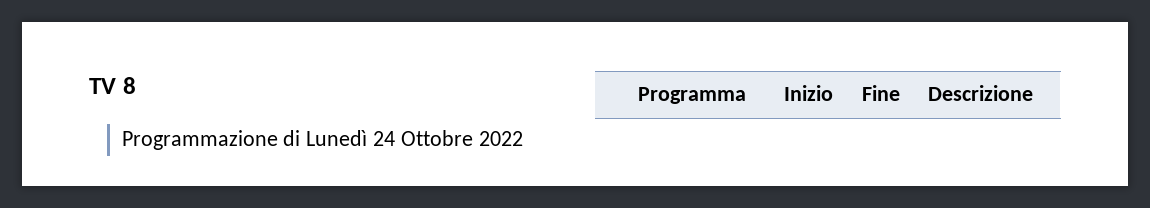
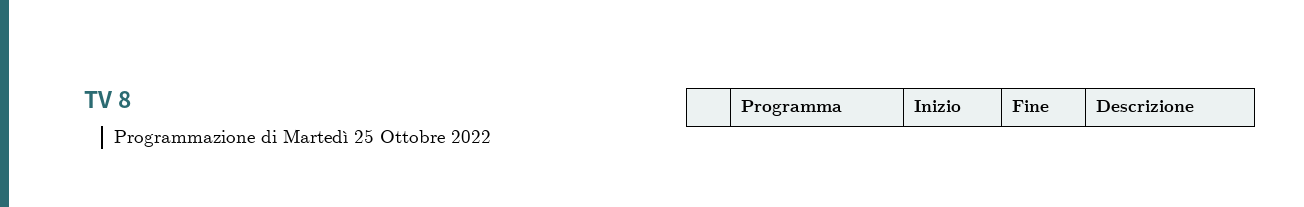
[306,130,396,146] Lunedì 24 -> [282,129,374,143] Martedì 25

